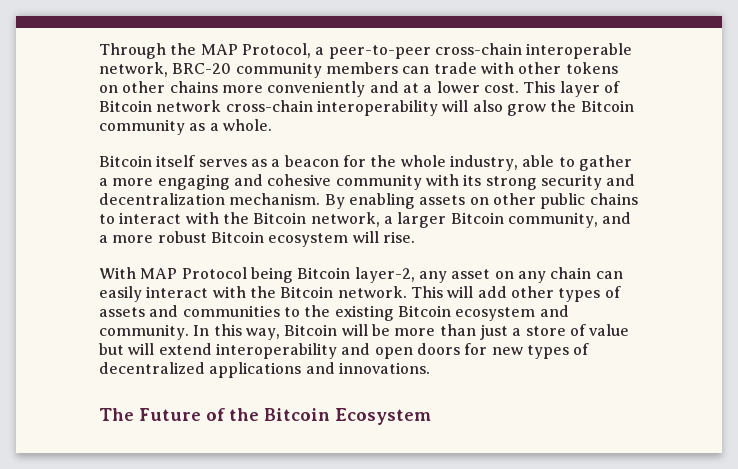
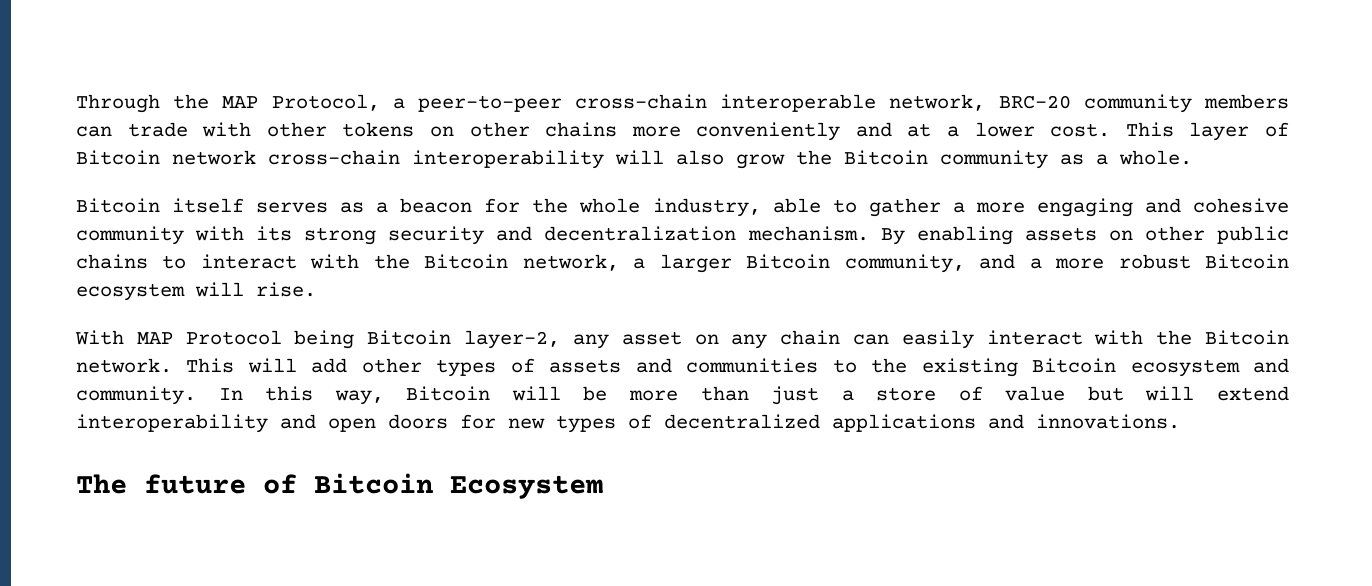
[139,408,259,421] Future of the -> [144,474,297,494] future of

